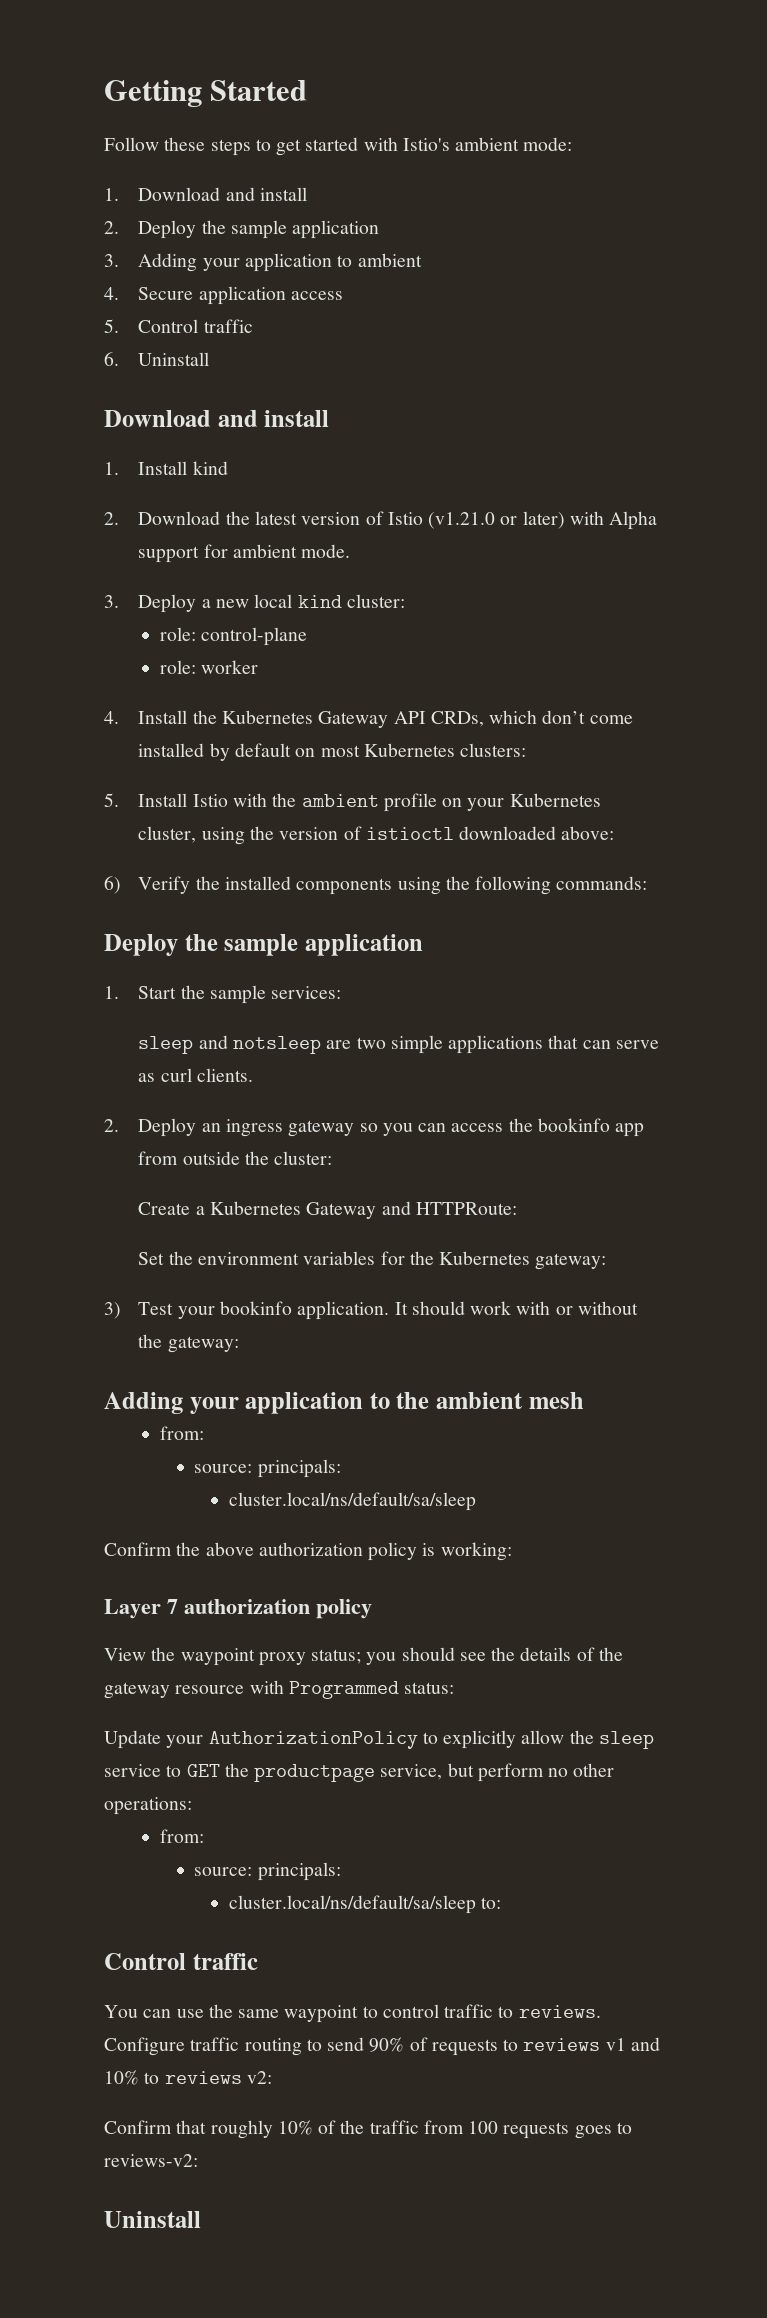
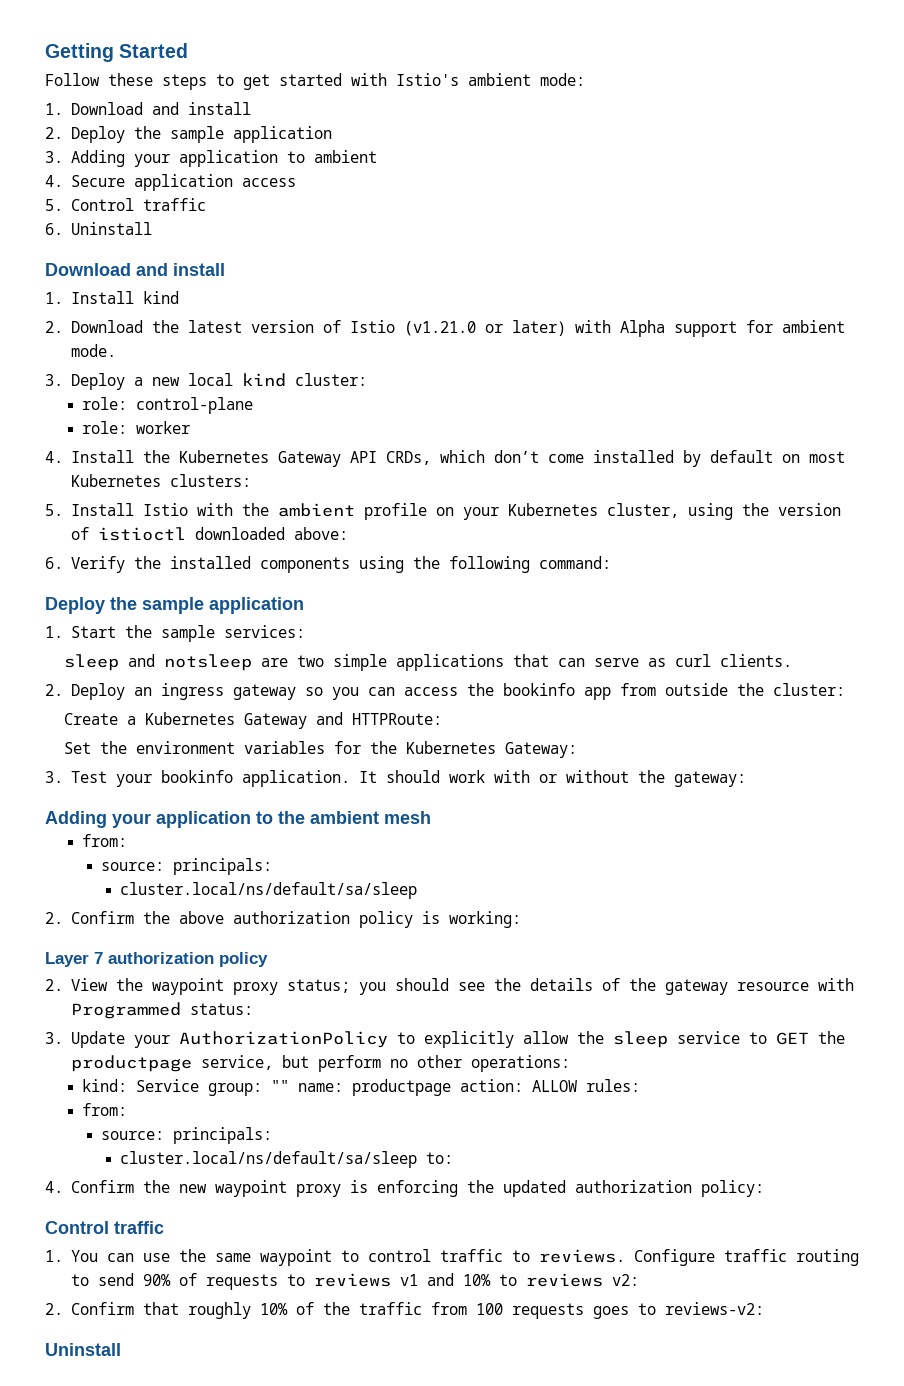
[104,876,121,894] 6) -> [45,557,63,569] 6.
[556,876,648,890] commands: -> [538,556,611,569] command:
[535,1253,607,1270] [104,1302,121,1319] gateway: // 3) -> [505,742,578,758] [45,771,63,783] Gateway: // 3.
(476, 1501) none -> [45,912,63,924] 2.
(372, 1609) none -> [45,979,63,991] 2.
(455, 1688) none -> [45,1032,63,1044] 3.
(192, 1806) none -> [81,1079,640,1096] // kind: Service group: "" name: productpage action: ALLOW rules:
[104,1953,258,1970] // Control traffic // -> [45,1180,764,1197] [45,1221,164,1234] [45,1250,63,1262] // 4. Confirm the new waypoint proxy is enforcing the updated authorization policy: // Control traffic // 1.
(272, 2077) none -> [45,1303,63,1315] 2.

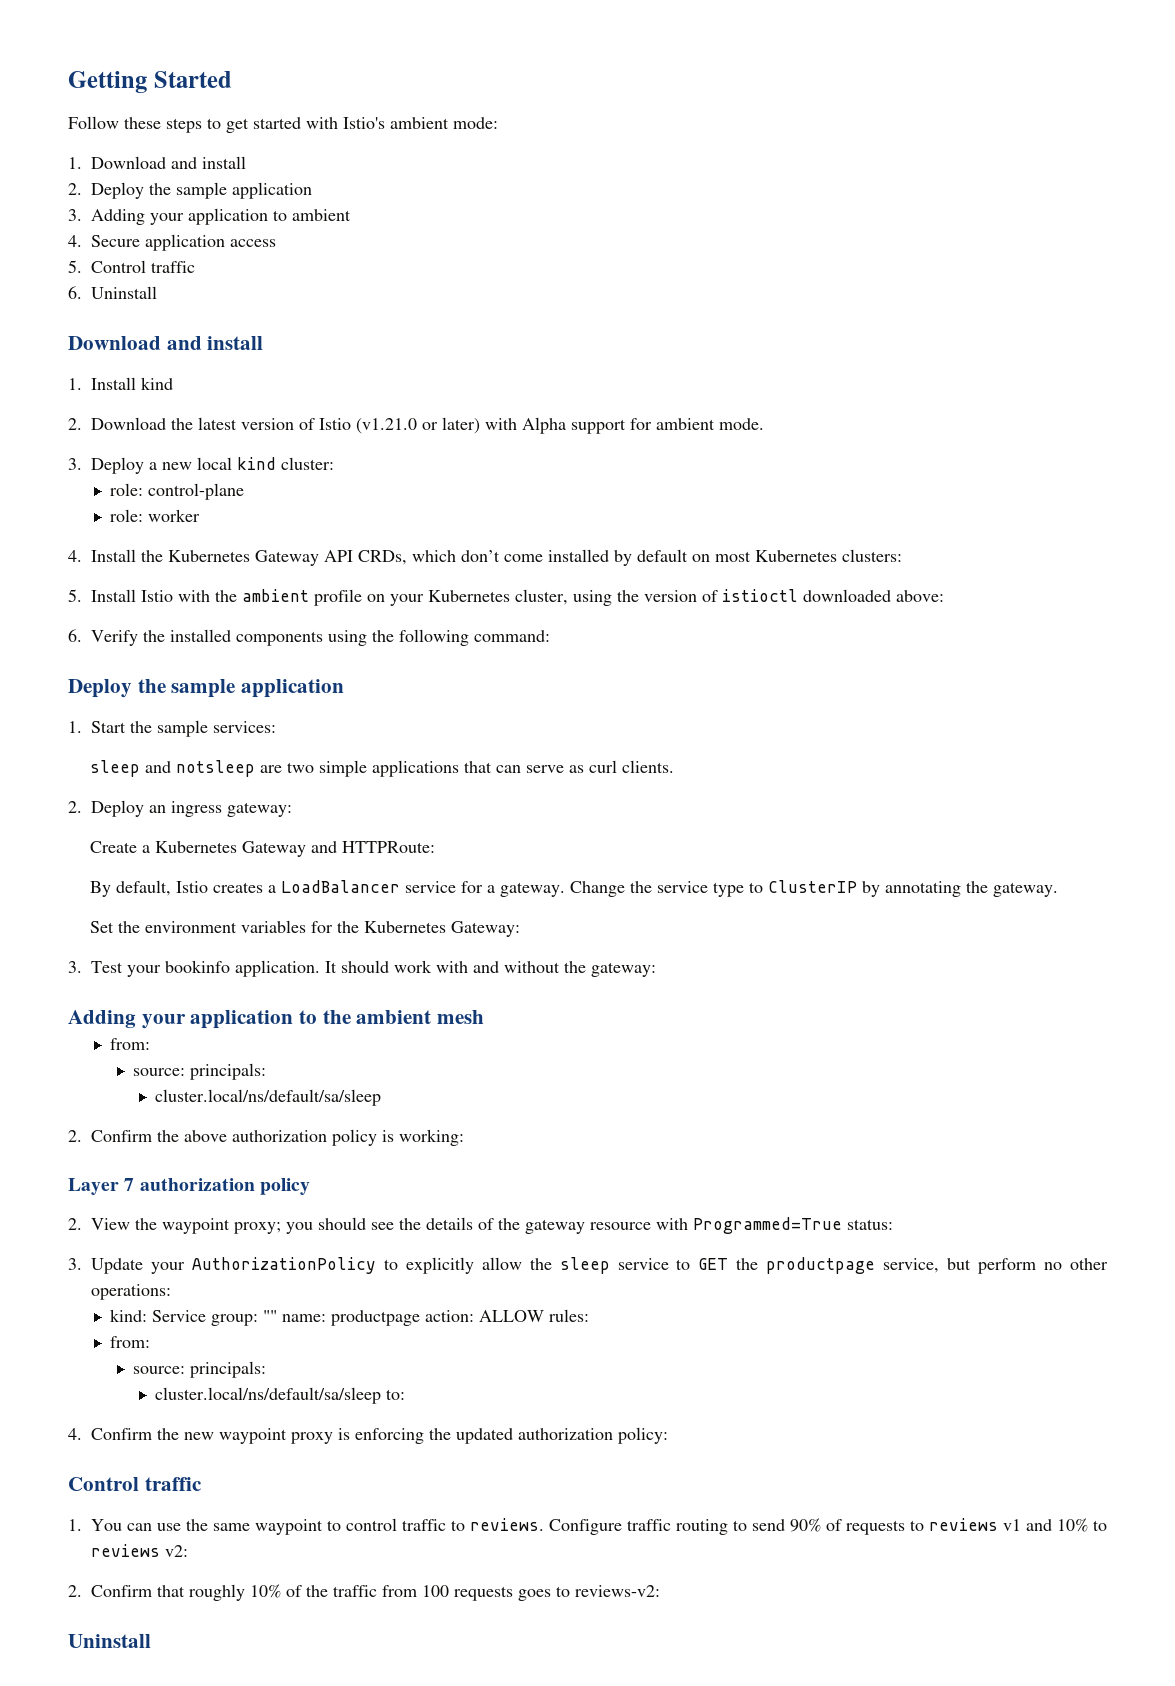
[232,683,845,700] gateway so you can access the bookinfo app from outside the cluster: -> [227,802,292,817] gateway:
(443, 719) none -> [90,880,1059,897] // By default, Istio creates a LoadBalancer service for a gateway. Change the service type to ClusterIP by annotating the gateway.
[538,774,557,783] or -> [473,961,499,973] and
[232,979,350,995] proxy status; -> [234,1222,281,1234] proxy;
[70,1002,181,1019] Programmed -> [693,1217,842,1234] Programmed=True

